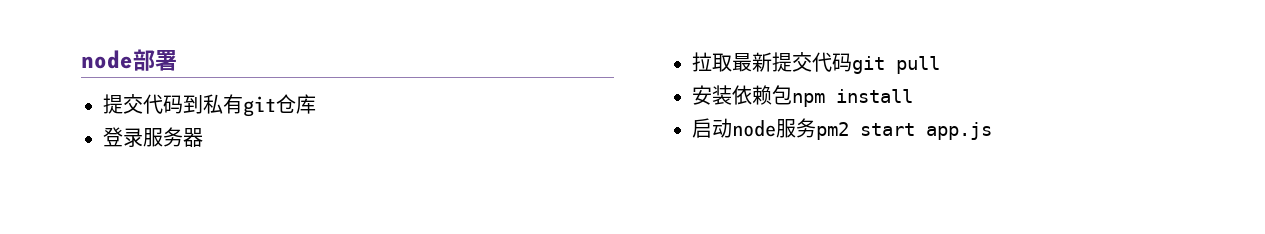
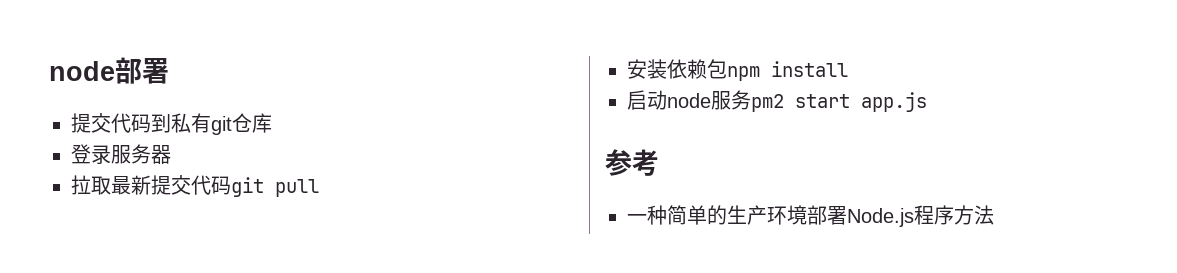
(992, 131) none -> [605,149,659,176] [627,205,994,227] // 参考 // 一种简单的生产环境部署Node.js程序方法

